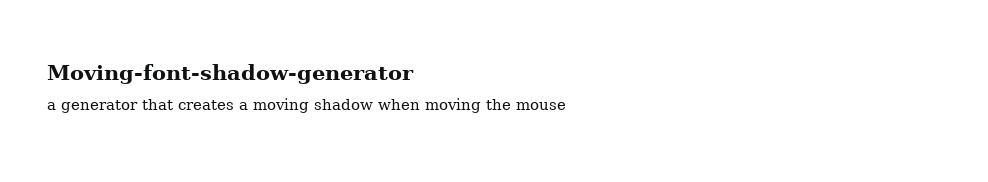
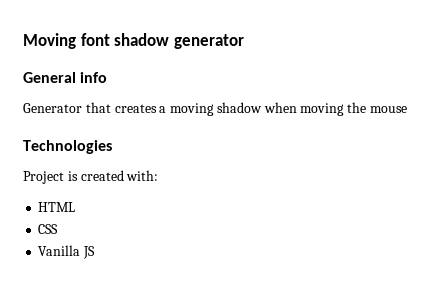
[47,64,414,84] [47,100,138,113] Moving-font-shadow-generator // a generator -> [23,33,244,49] [23,72,108,83] [23,103,82,113] Moving font shadow generator // General info // Generator
(566, 106) none -> [23,140,112,154] [23,170,159,184] [38,202,76,212] [38,224,59,234] [38,245,96,259] // Technologies // Project is created with: // HTML // CSS // Vanilla JS

